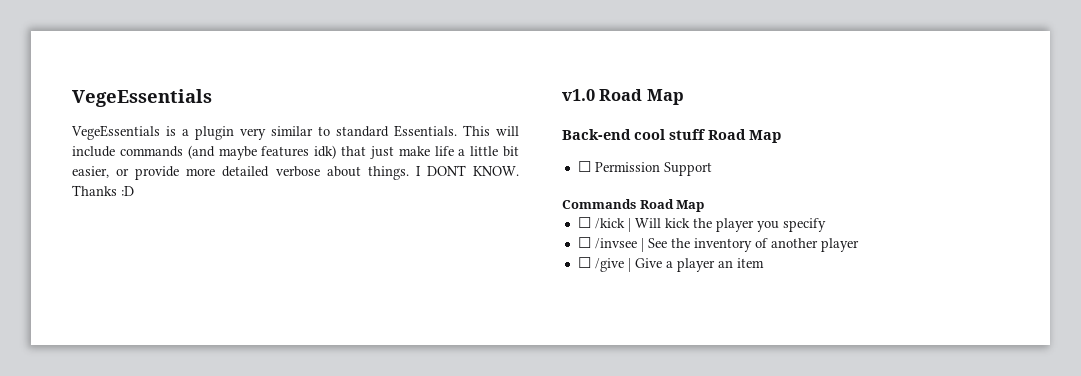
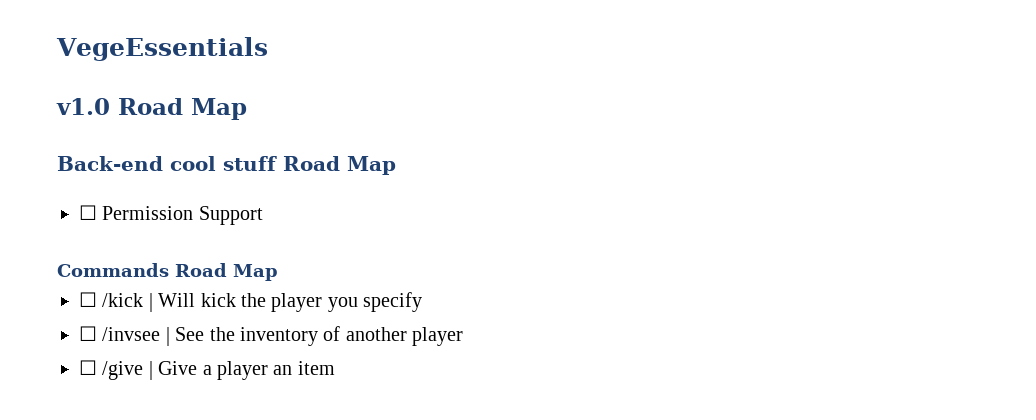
[72,89,212,107] [71,125,519,140] [72,145,519,160] [72,165,520,180] [72,185,134,196] VegeEssentials // VegeEssentials is a plugin very similar to standard Essentials. This will include commands (and maybe features idk) that just make life a little bit easier, or provide more detailed verbose about things. I DONT KNOW. Thanks :D -> [56,37,268,61] VegeEssentials

